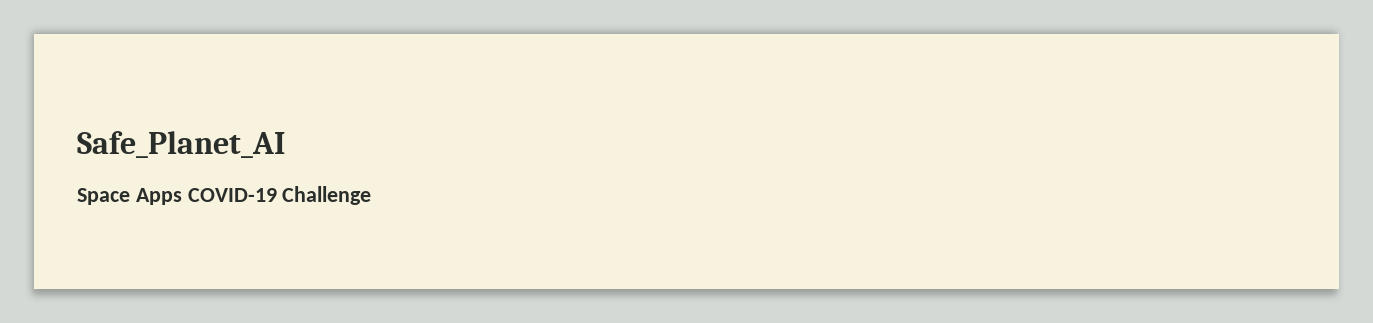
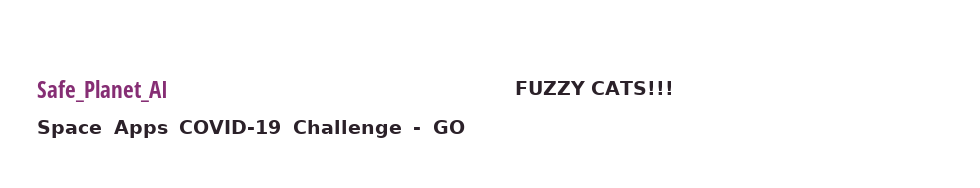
(372, 195) none -> [413,120,465,134] [515,81,674,95] - GO FUZZY CATS!!!

